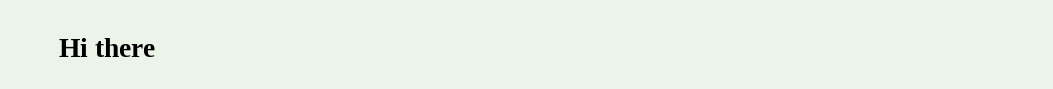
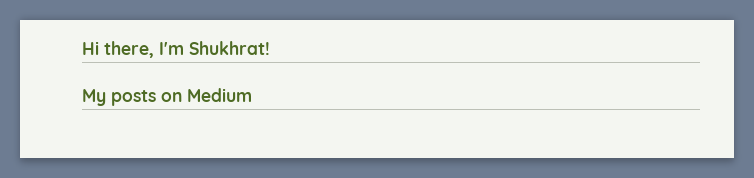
[95,38,156,57] there -> [104,41,270,58] [82,88,252,106] there, I'm Shukhrat! // My posts on Medium

